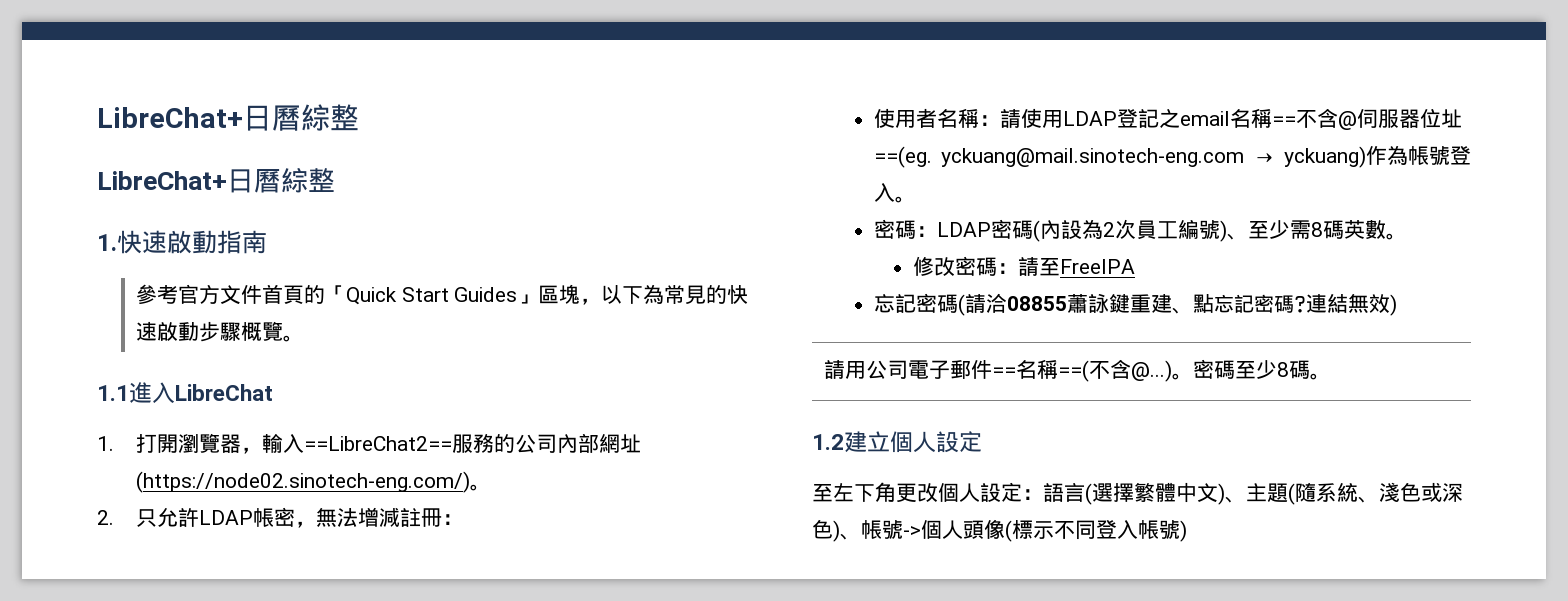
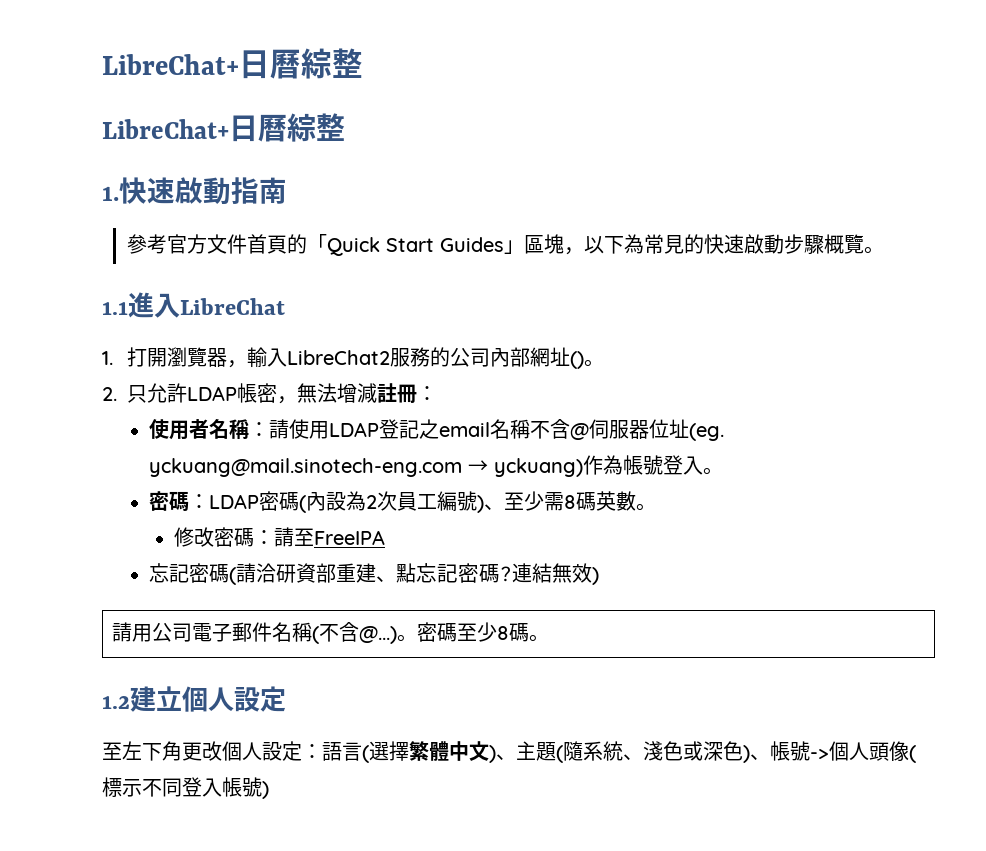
[304,436,453,451] ==LibreChat2== -> [286,350,390,365] LibreChat2
[136,471,471,493] (https://node02.sinotech-eng.com/) -> [569,351,584,369] ()
[1272,116,1297,126] == -> (530, 429) none
[874,146,933,168] ==(eg. -> [688,423,724,441] (eg.
[1007,293,1131,313] 08855蕭詠鍵 -> [275,563,336,583] 研資部
[991,359,1089,382] ==名稱==( -> [272,622,320,644] 名稱(

